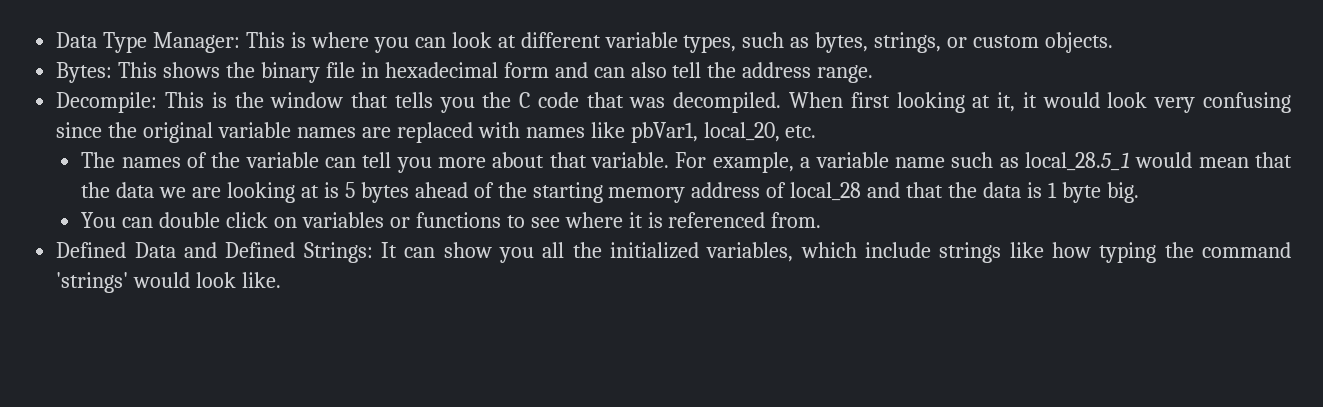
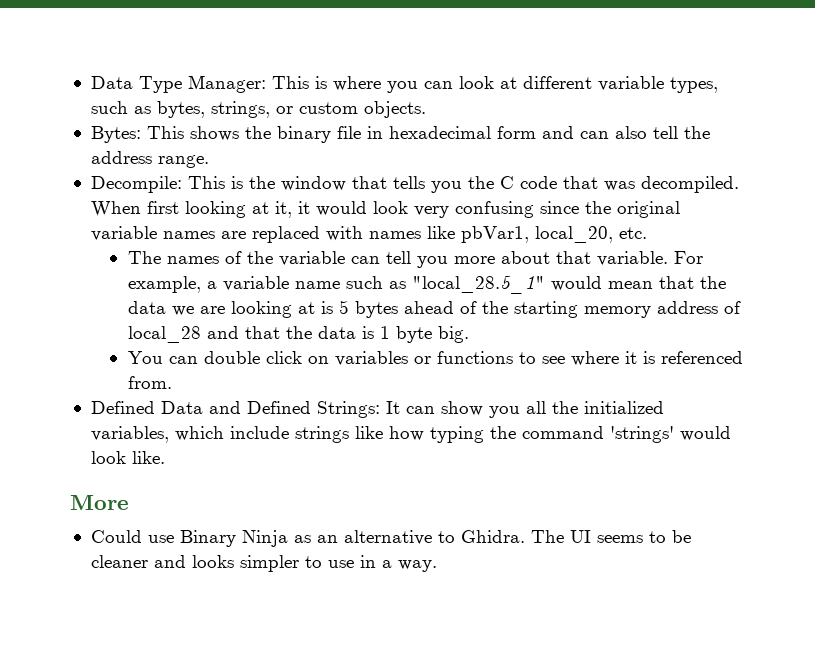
[1024,152,1130,171] local_28.5_1 -> [411,276,545,294] "local_28.5_1"
(282, 280) none -> [70,495,129,510] [90,530,691,547] [90,555,437,572] // More // Could use Binary Ninja as an alternative to Ghidra. The UI seems to be cleaner and looks simpler to use in a way.

